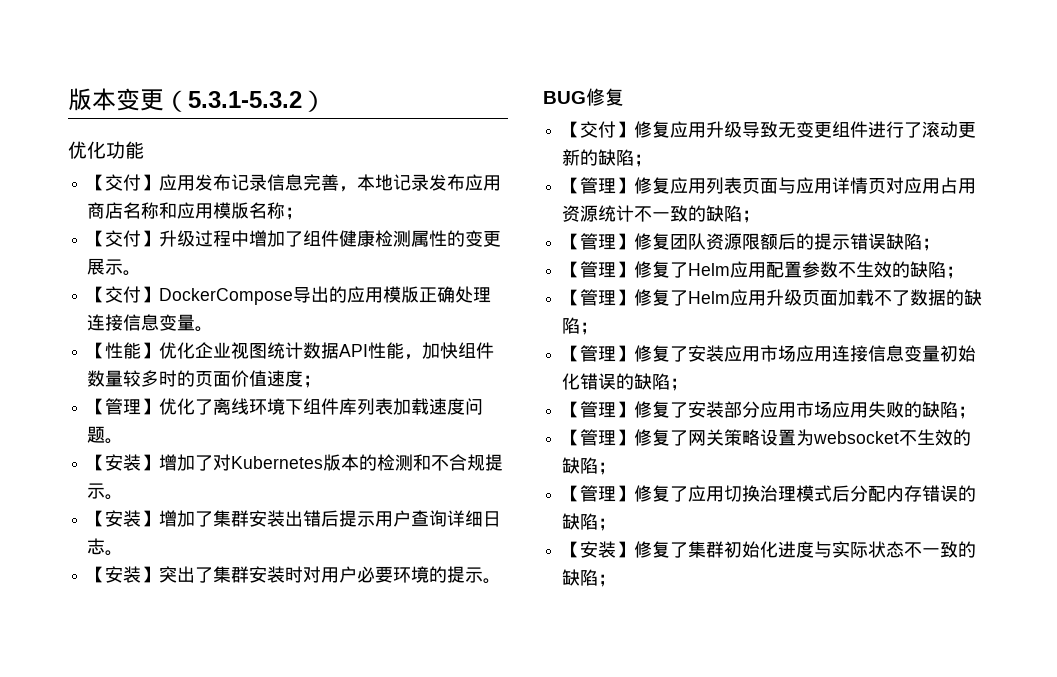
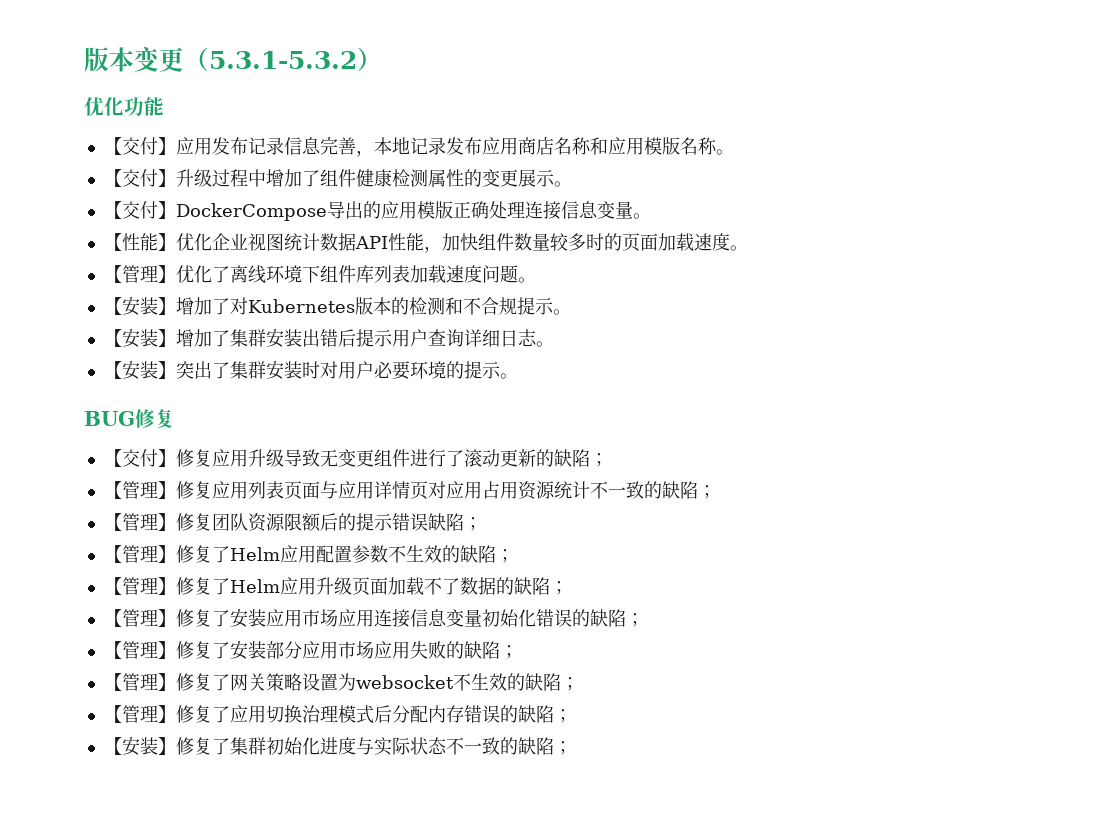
[285,207,304,220] ； -> [715,149,734,155] 。
[231,370,322,388] 价值速度； -> [657,233,748,251] 加载速度。

